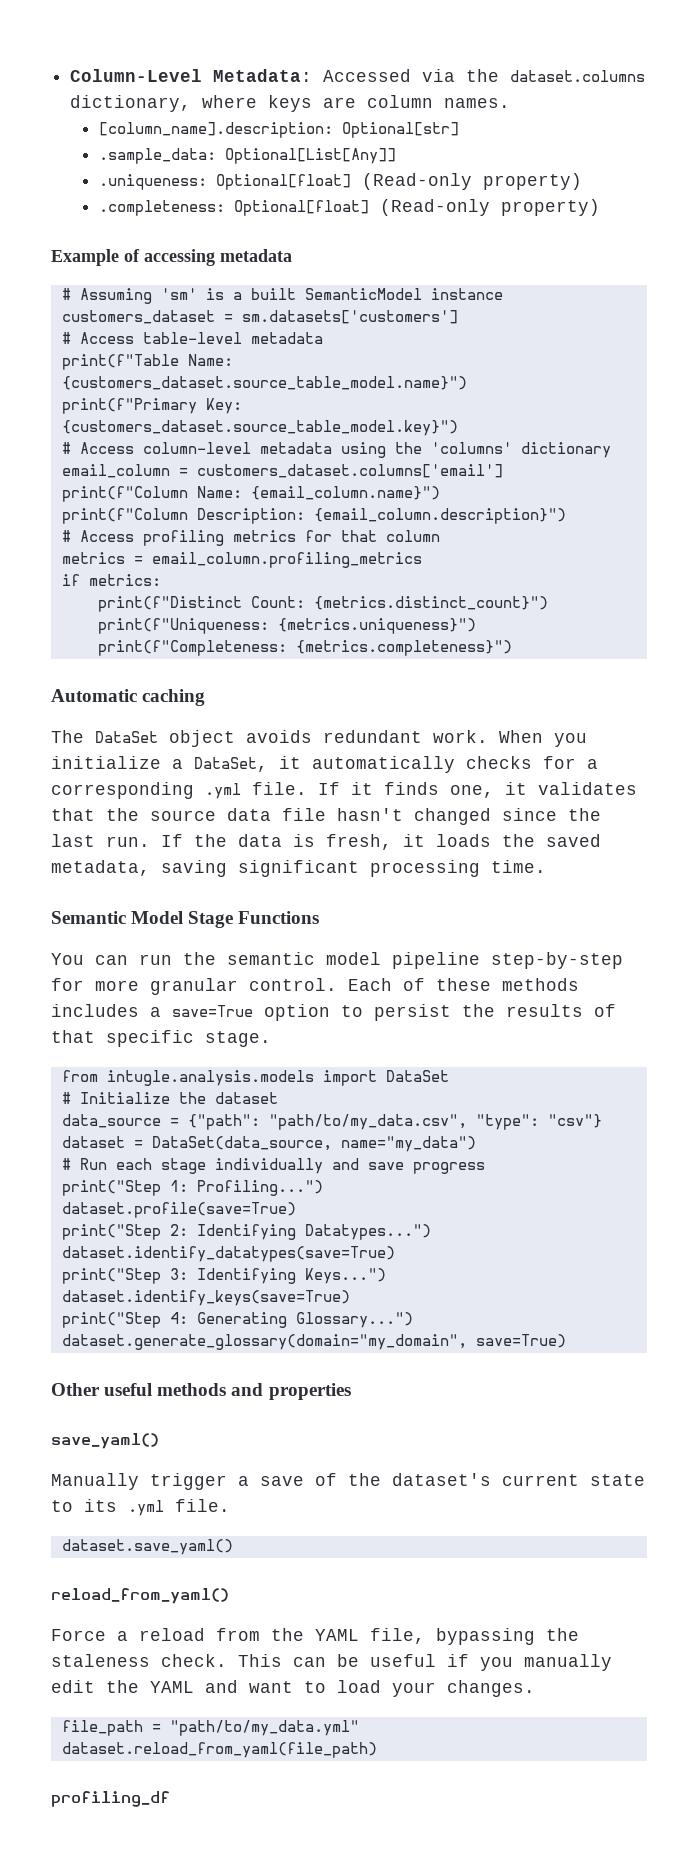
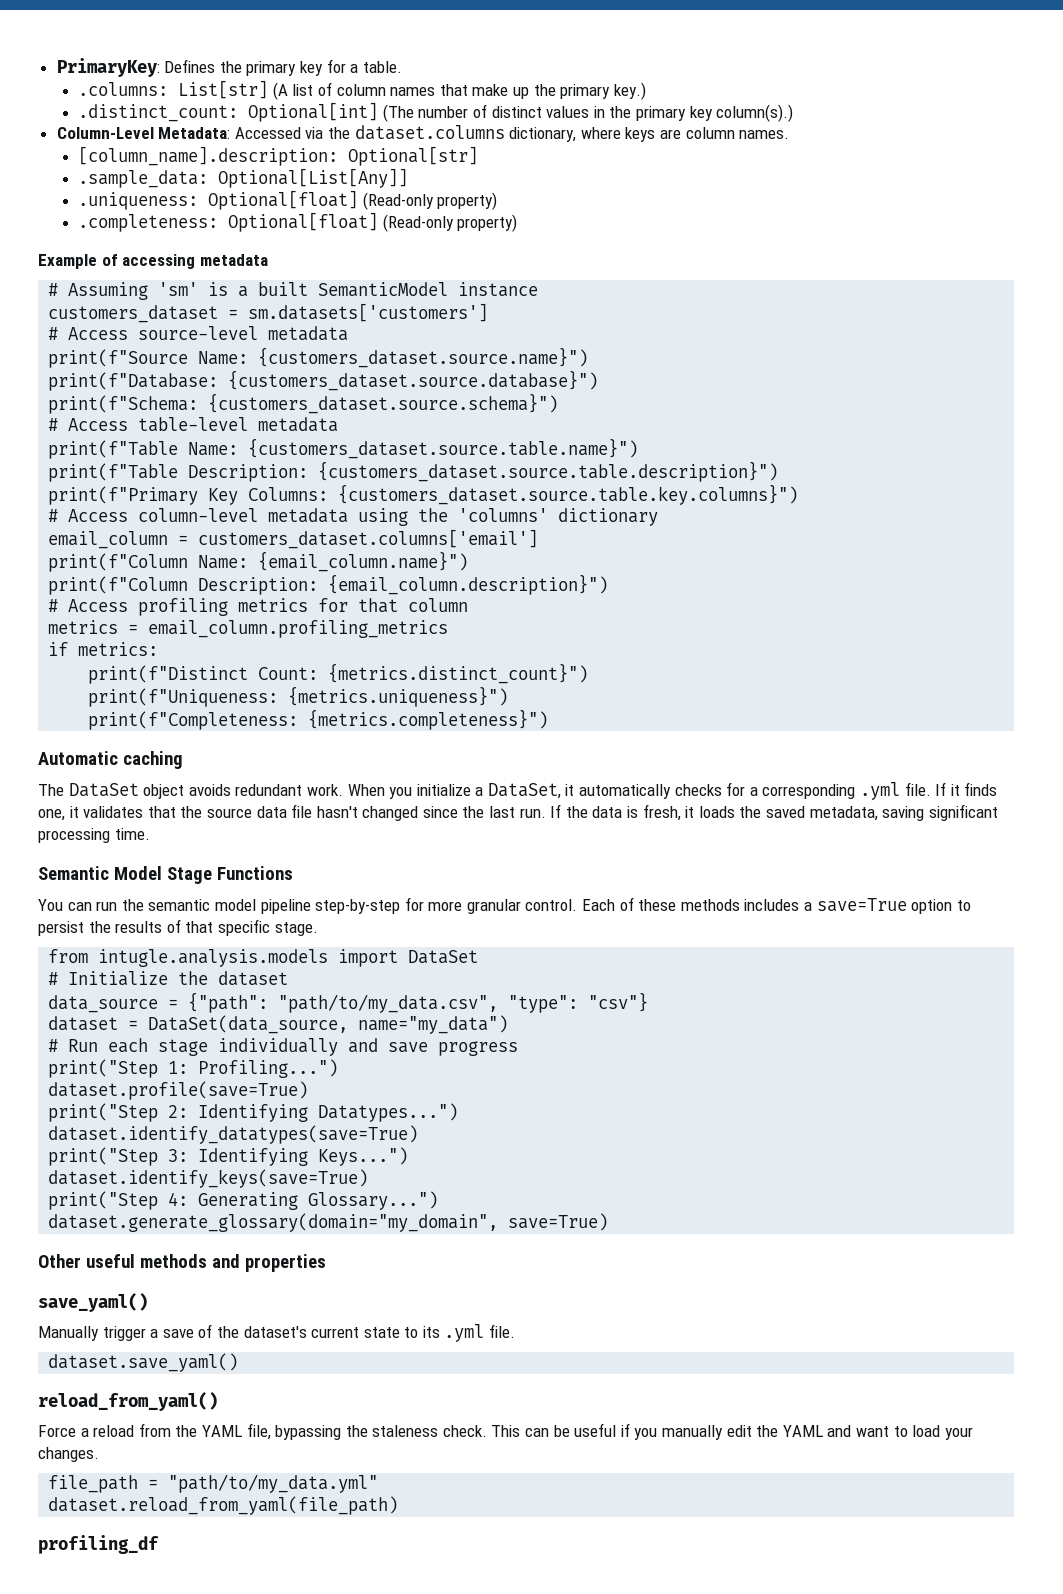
(70, 75) none -> [56,58,402,77] [78,80,646,100] [78,102,794,122] PrimaryKey: Defines the primary key for a table. // .columns: List[str] (A list of column names that make up the primary key.) // .distinct_count: Optional[int] (The number of distinct values in the primary key column(s).) //
(458, 317) none -> [48,326,349,341] [48,347,589,368] [48,370,599,391] [48,393,559,414] // # Access source-level metadata // print(f"Source Name: {customers_dataset.source.name}") // print(f"Database: {customers_dataset.source.database}") // print(f"Schema: {customers_dataset.source.schema}")
[61,376,467,390] [61,398,242,414] [61,420,458,436] {customers_dataset.source_table_model.name}") // print(f"Primary Key: {customers_dataset.source_table_model.key}") -> [248,438,639,459] [48,461,779,482] [48,484,799,505] {customers_dataset.source.table.name}") // print(f"Table Description: {customers_dataset.source.table.description}") // print(f"Primary Key Columns: {customers_dataset.source.table.key.columns}")

